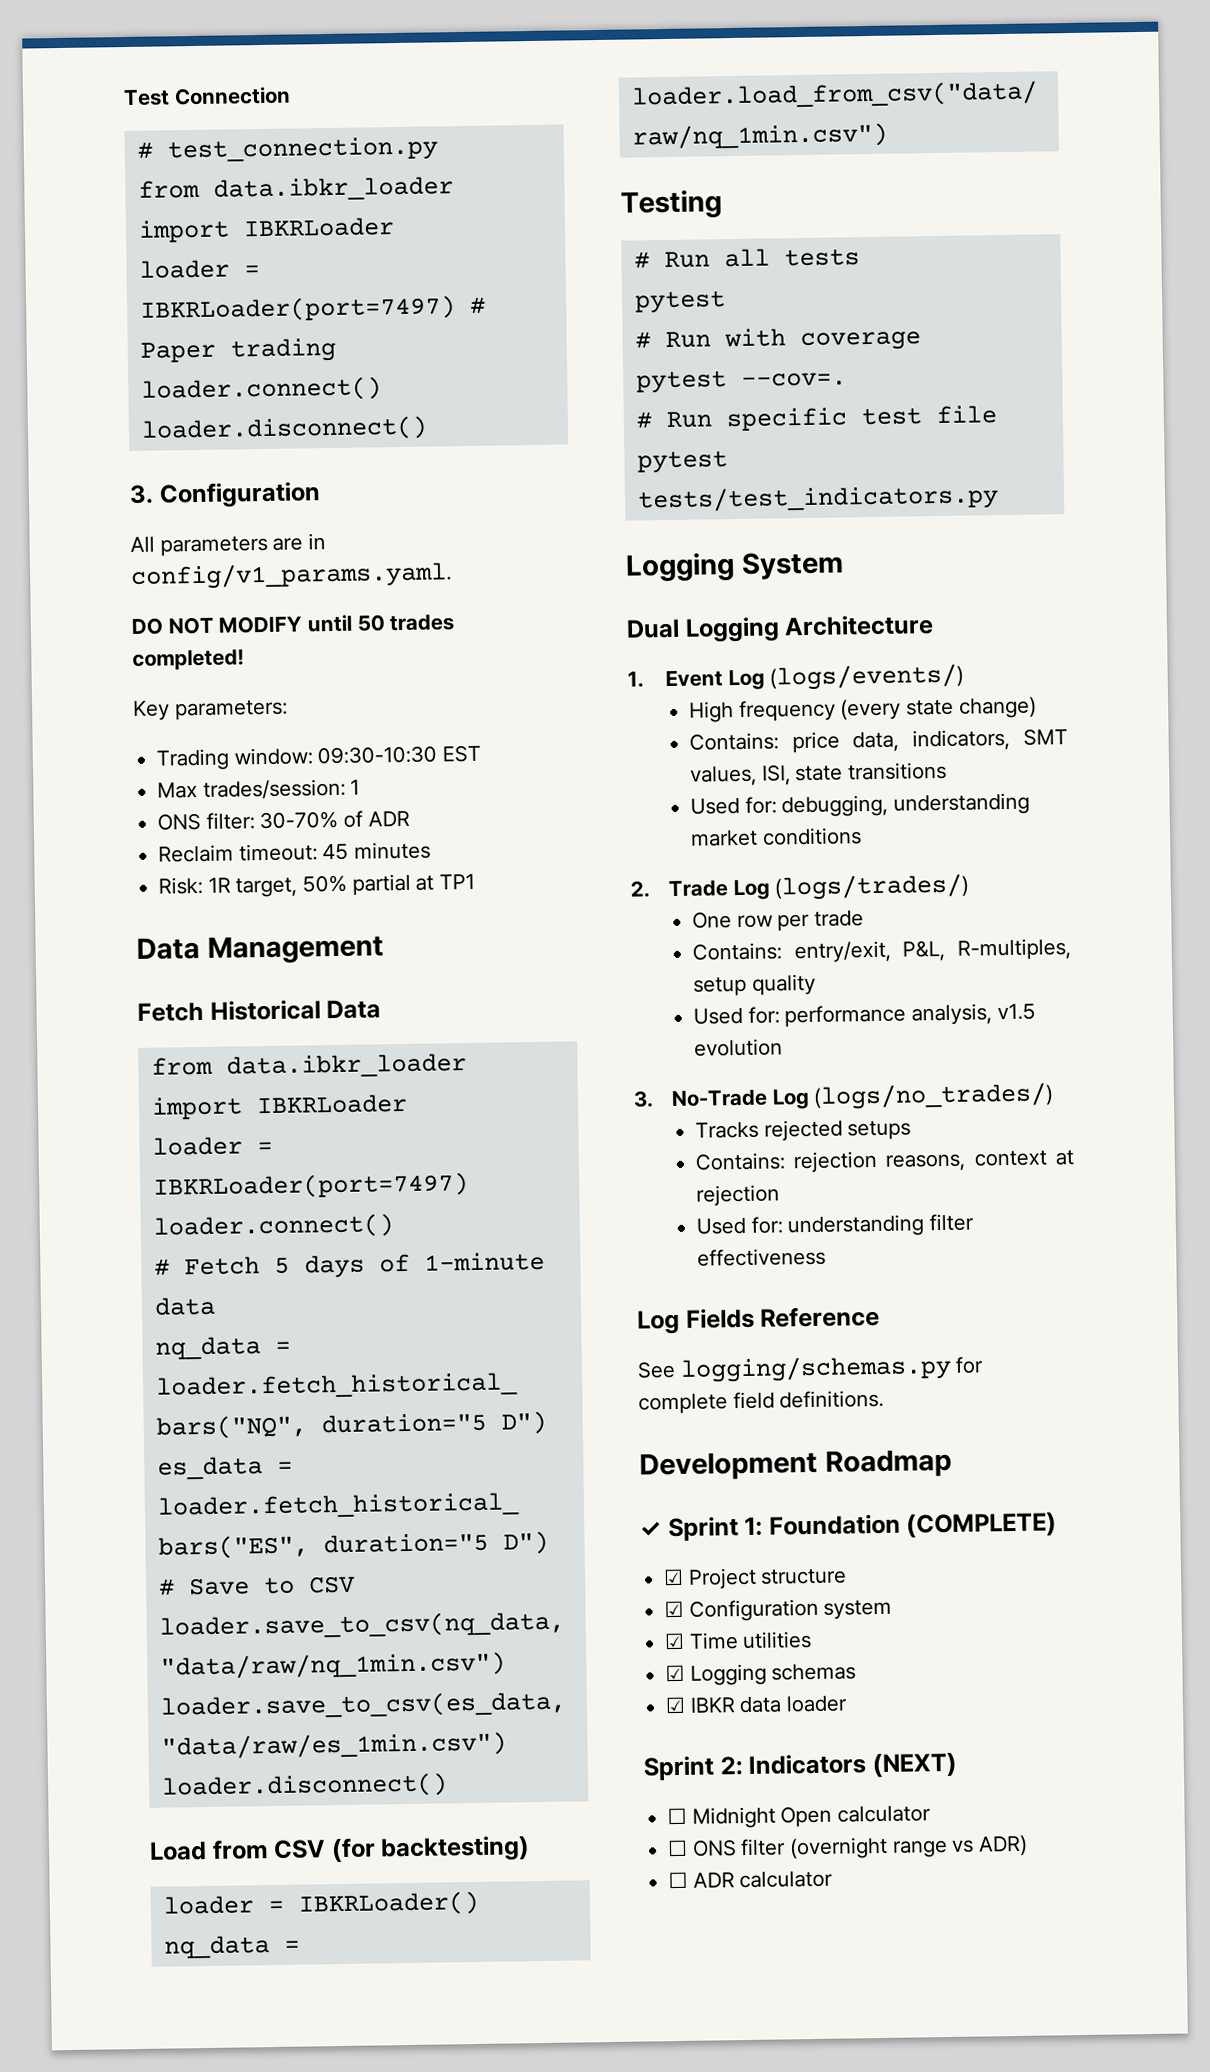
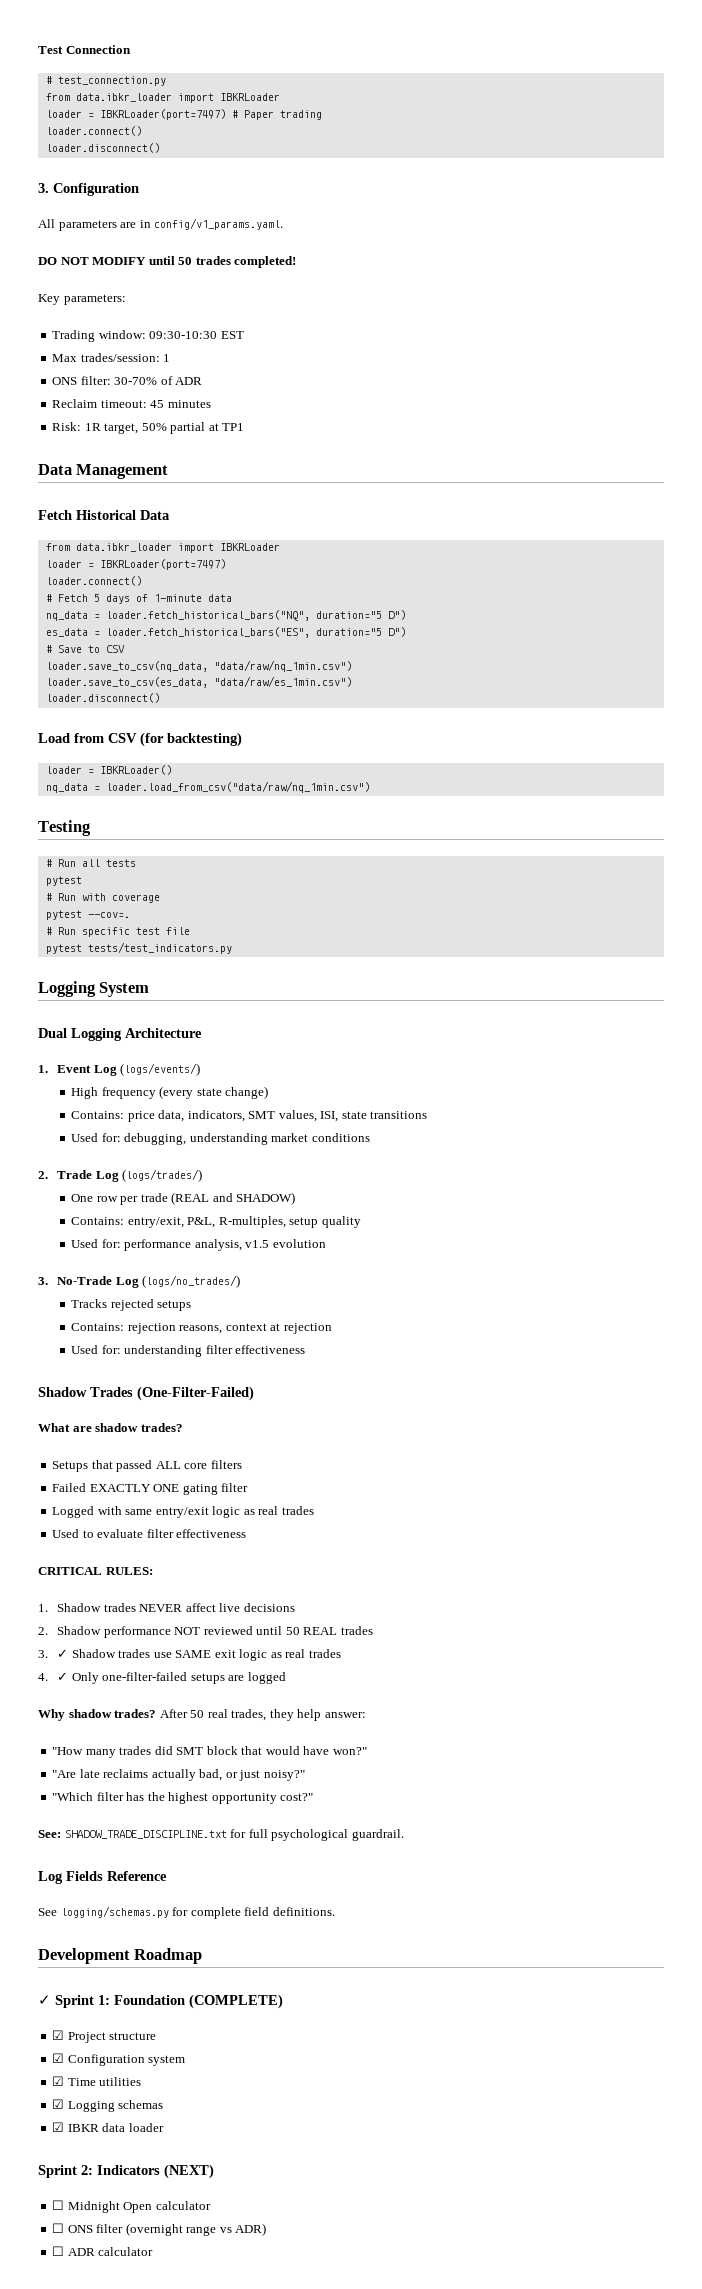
(864, 918) none -> [171,1192,296,1205] (REAL and SHADOW)
(826, 1257) none -> [38,1386,254,1401] [38,1423,183,1432] [52,1460,242,1472] [52,1483,249,1495] [52,1506,314,1518] [52,1529,247,1538] [38,1567,153,1575] [38,1603,295,1612] [38,1626,373,1638] [38,1649,341,1661] [38,1672,286,1684] [38,1709,366,1721] [52,1746,367,1758] [52,1769,305,1781] [52,1792,314,1804] [38,1829,404,1841] // Shadow Trades (One-Filter-Failed) // What are shadow trades? // Setups that passed ALL core filters // Failed EXACTLY ONE gating filter // Logged with same entry/exit logic as real trades // Used to evaluate filter effectiveness // CRITICAL RULES: // 1. Shadow trades NEVER affect live decisions // 2. Shadow performance NOT reviewed until 50 REAL trades // 3. ✓ Shadow trades use SAME exit logic as real trades // 4. ✓ Only one-filter-failed setups are logged // Why shadow trades? After 50 real trades, they help answer: // "How many trades did SMT block that would have won?" // "Are late reclaims actually bad, or just noisy?" // "Which filter has the highest opportunity cost?" // See: SHADOW_TRADE_DISCIPLINE.txt for full psychological guardrail.

